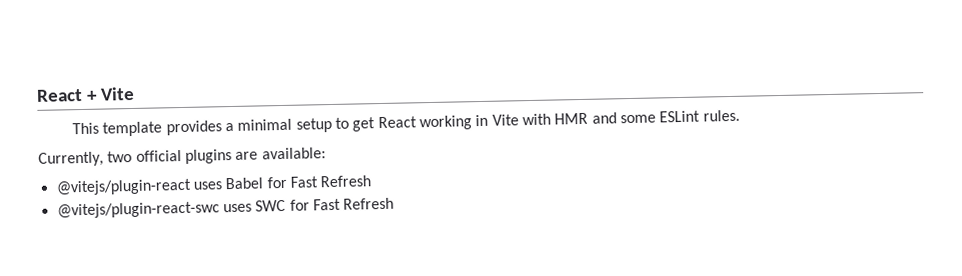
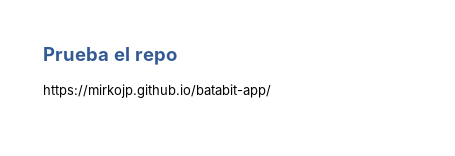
[36,86,135,102] [72,109,740,137] [38,147,326,167] [55,175,372,196] [56,197,395,219] React + Vite // This template provides a minimal setup to get React working in Vite with HMR and some ESLint rules. // Currently, two official plugins are available: // @vitejs/plugin-react uses Babel for Fast Refresh // @vitejs/plugin-react-swc uses SWC for Fast Refresh -> [43,47,177,65] [43,84,271,98] Prueba el repo // https://mirkojp.github.io/batabit-app/

